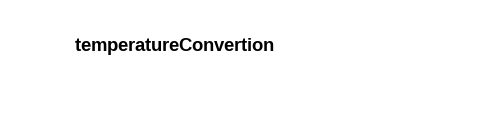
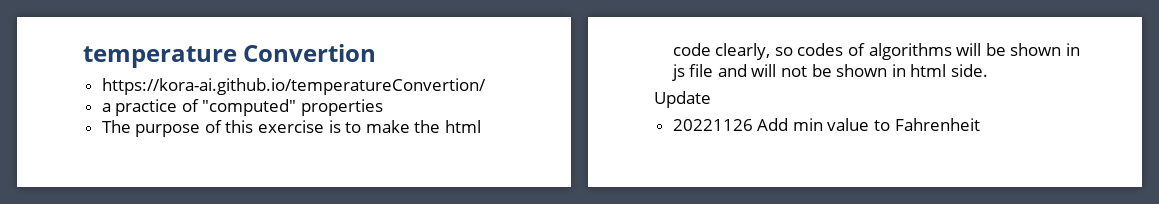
[75,38,274,55] temperatureConvertion -> [83,44,377,68] [101,78,486,95] [101,99,384,116] [101,120,482,137] [672,43,1081,60] [671,64,989,81] [654,91,711,108] [672,118,980,131] temperature Convertion // https://kora-ai.github.io/temperatureConvertion/ // a practice of "computed" properties // The purpose of this exercise is to make the html code clearly, so codes of algorithms will be shown in js file and will not be shown in html side. // Update // 20221126 Add min value to Fahrenheit

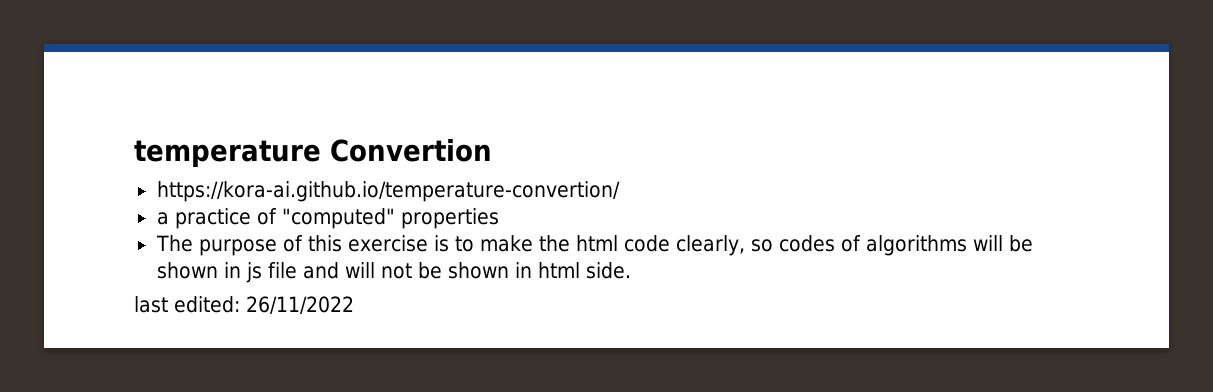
[101,78,486,95] https://kora-ai.github.io/temperatureConvertion/ -> [156,181,620,202] https://kora-ai.github.io/temperature-convertion/
[654,91,711,108] [672,118,980,131] Update // 20221126 Add min value to Fahrenheit -> [134,296,354,314] last edited: 26/11/2022

